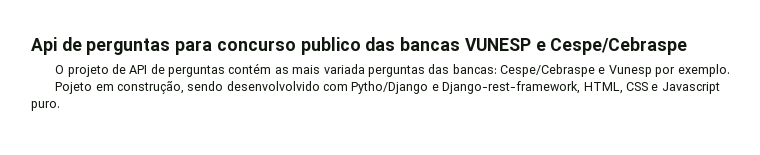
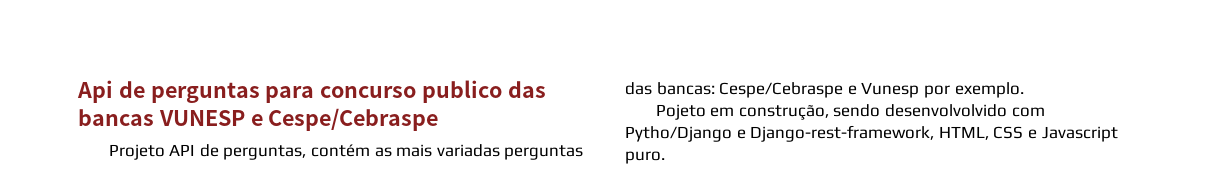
[55,64,126,77] O projeto de -> [108,144,165,160] Projeto
[168,65,226,77] perguntas -> [223,145,307,160] perguntas,
[323,64,365,74] variada -> [436,144,500,157] variadas

